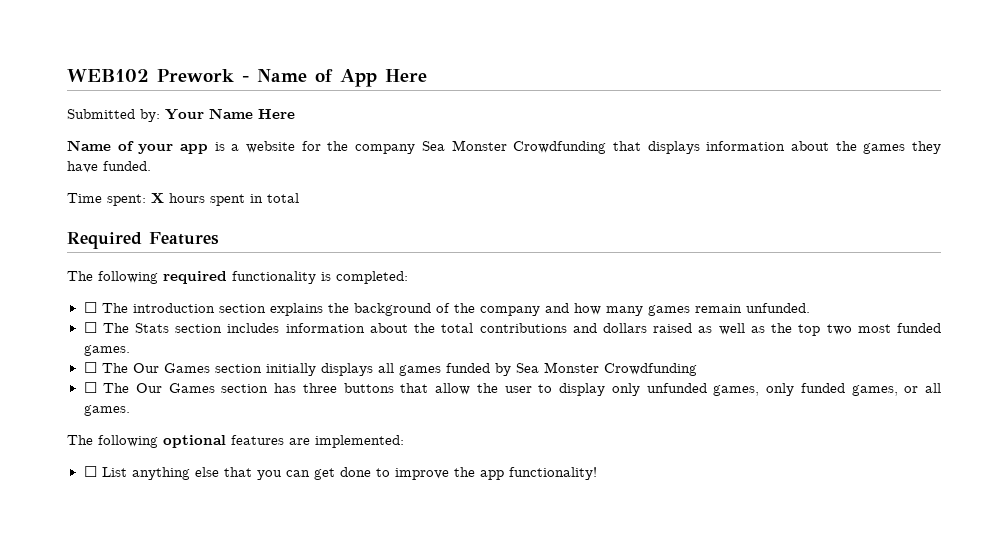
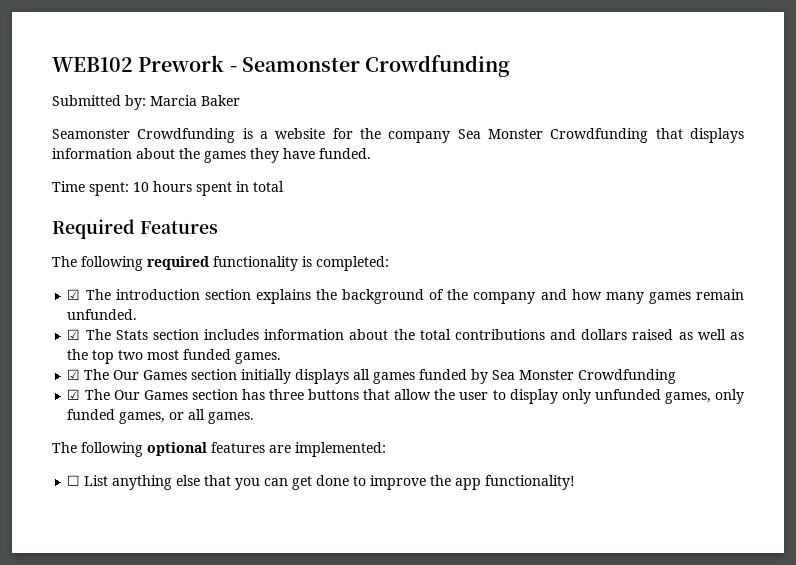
[257,69,427,87] [67,108,295,122] [67,140,209,154] Name of App Here // Submitted by: Your Name Here // Name of your app -> [241,55,511,77] [52,95,240,110] [52,128,236,143] Seamonster Crowdfunding // Submitted by: Marcia Baker // Seamonster Crowdfunding
[151,193,164,203] X -> [133,182,149,192] 10
[83,302,97,313] ☐ -> [67,289,81,300] ☑
[83,322,97,333] ☐ -> [67,329,81,340] ☑
[83,362,97,373] ☐ -> [67,369,81,380] ☑
[83,382,97,393] ☐ -> [67,389,81,400] ☑

